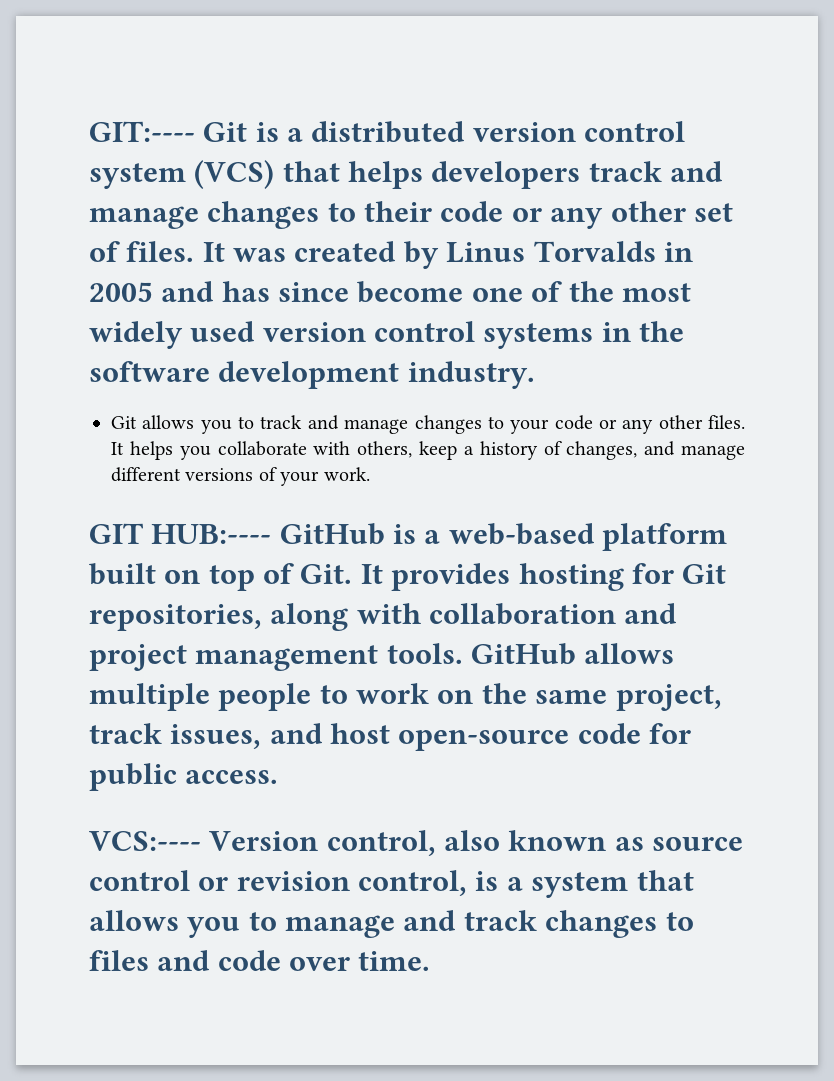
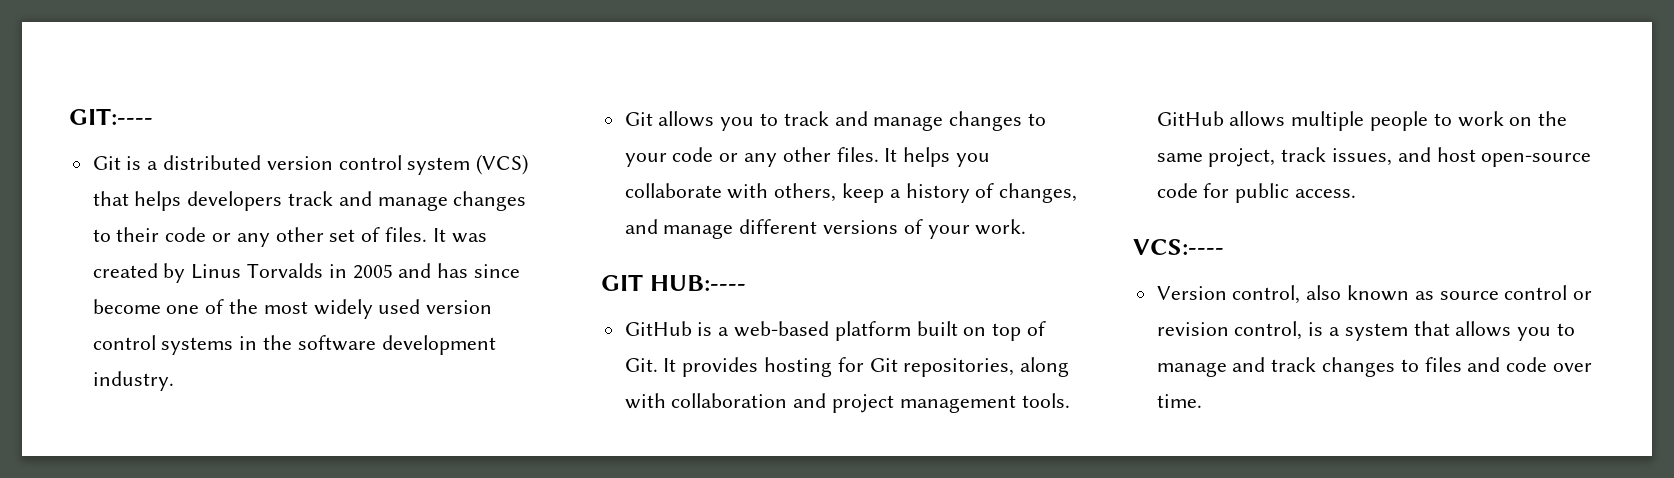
(195, 131) none -> (153, 116) //
(272, 534) none -> (746, 283) //
(201, 841) none -> (1224, 247) //

